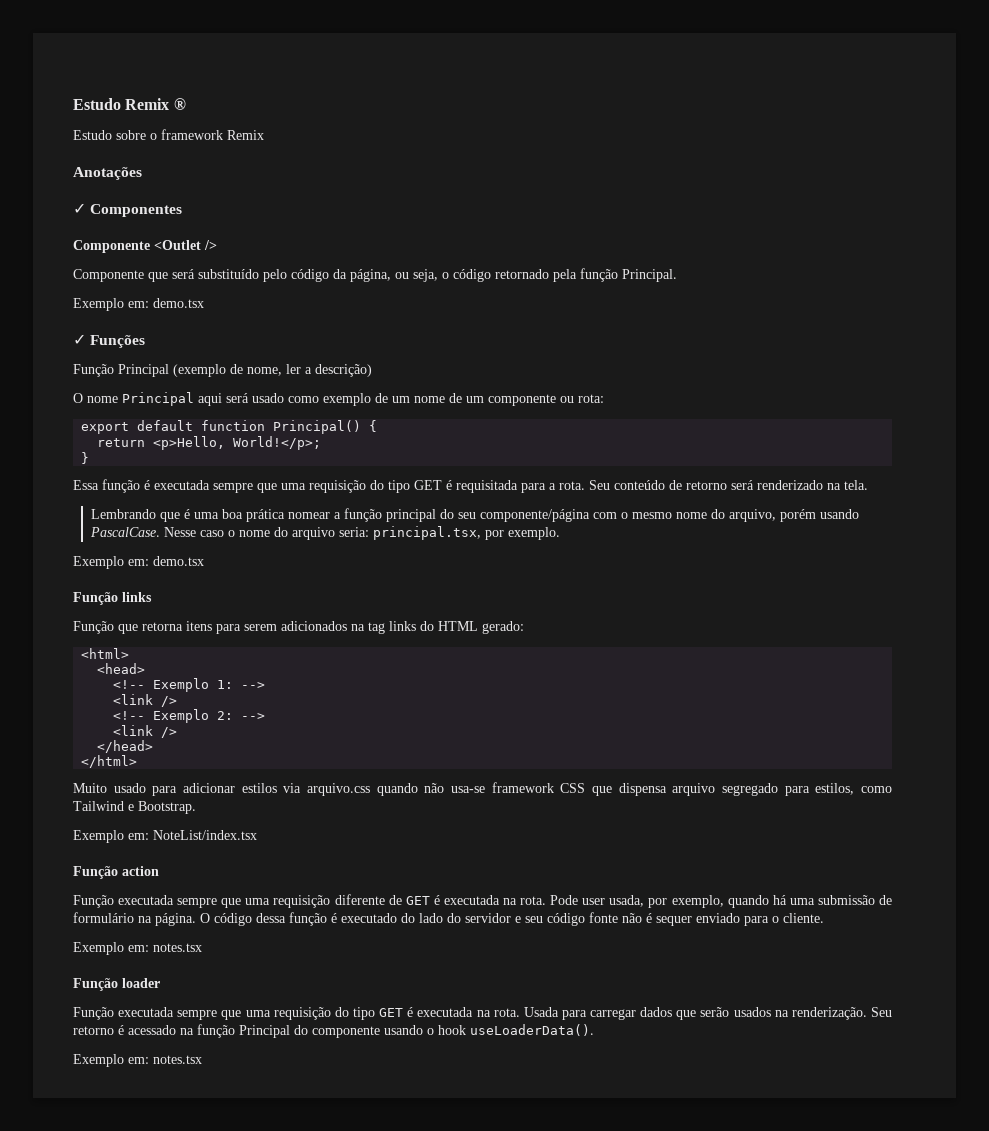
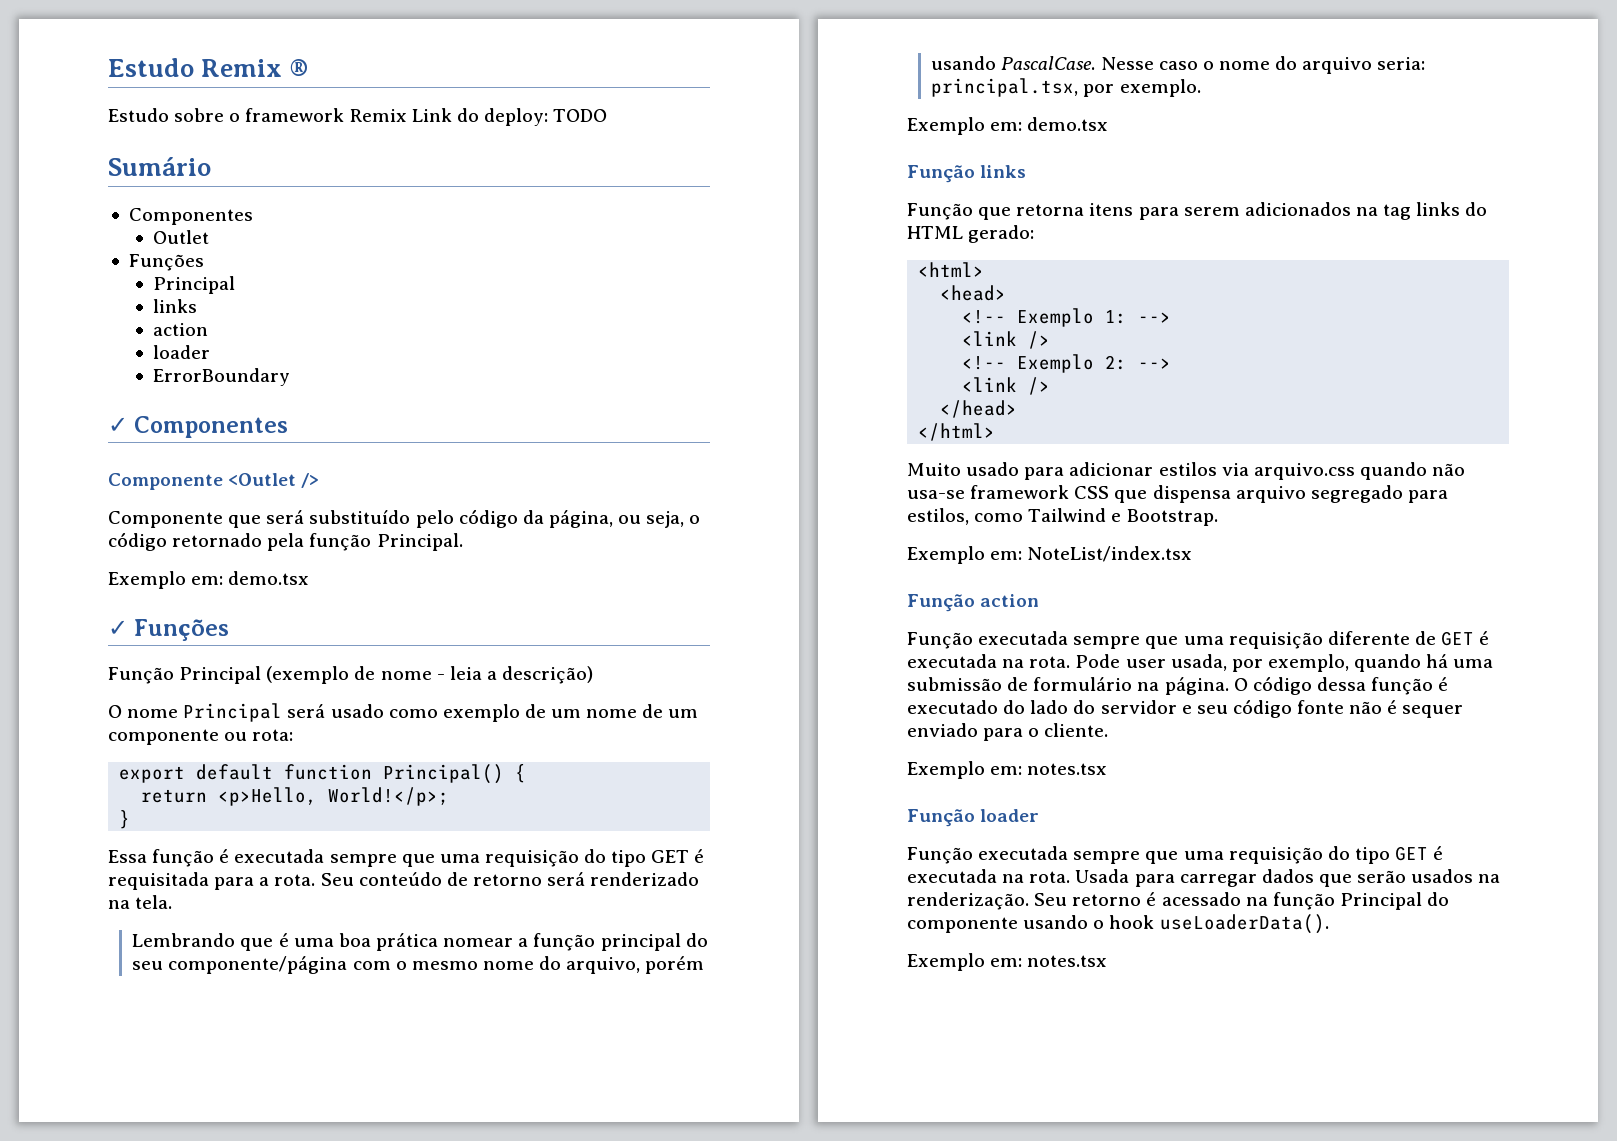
[73,167,142,180] // Anotações -> [411,108,608,126] [108,157,211,176] [128,208,253,225] [153,230,210,244] [128,254,204,271] [153,276,236,294] [153,299,198,313] [153,323,209,336] [153,345,211,359] [153,368,291,386] Link do deploy: TODO // Sumário // Componentes // Outlet // Funções // Principal // links // action // loader // ErrorBoundary
[247,364,301,376] nome, ler -> [380,666,482,680] nome - leia
[198,393,222,406] aqui -> (283, 712) none

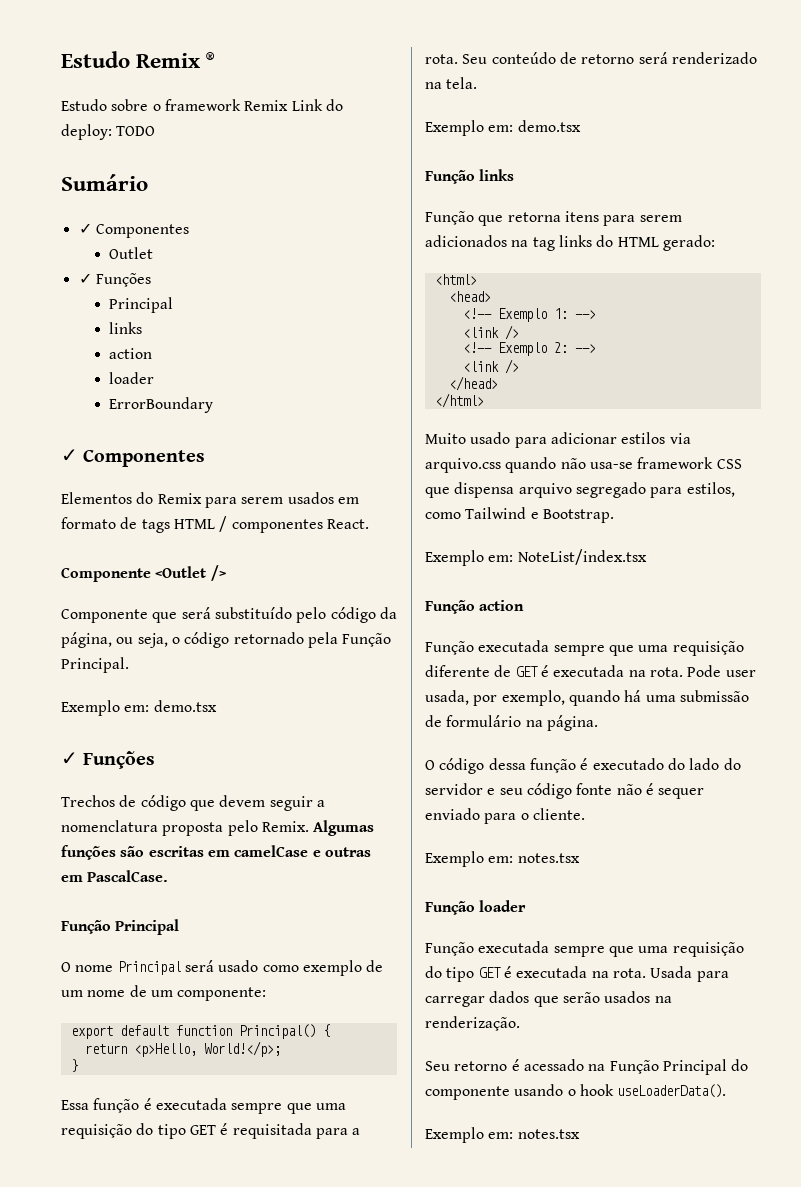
(211, 166) none -> [78,223,92,234] ✓
(210, 237) none -> [78,273,92,284] ✓
(289, 427) none -> [61,492,359,508] [61,516,369,533] // Elementos do Remix para serem usados em formato de tags HTML / componentes React.
[309,533,372,551] função -> [342,633,392,647] Função
[108,666,594,684] Função Principal (exemplo de nome - leia a descrição) -> [61,795,325,811] [61,820,375,836] [61,845,371,860] [61,870,169,882] [61,919,180,935] Trechos de código que devem seguir a nomenclatura proposta pelo Remix. Algumas funções são escritas em camelCase e outras em PascalCase. // Função Principal
[108,729,294,745] componente ou rota: -> [177,987,267,1001] componente:
[132,933,708,951] [132,956,705,974] [931,56,1426,74] [931,78,1201,97] // Lembrando que é uma boa prática nomear a função principal do seu componente/página com o mesmo nome do arquivo, porém usando PascalCase. Nesse caso o nome do arquivo seria: principal.tsx, por exemplo. -> (478, 83) none
(1229, 686) none -> (598, 723) //
(1029, 901) none -> (520, 1023) //
[1272,892,1335,910] função -> [609,1060,659,1074] Função

